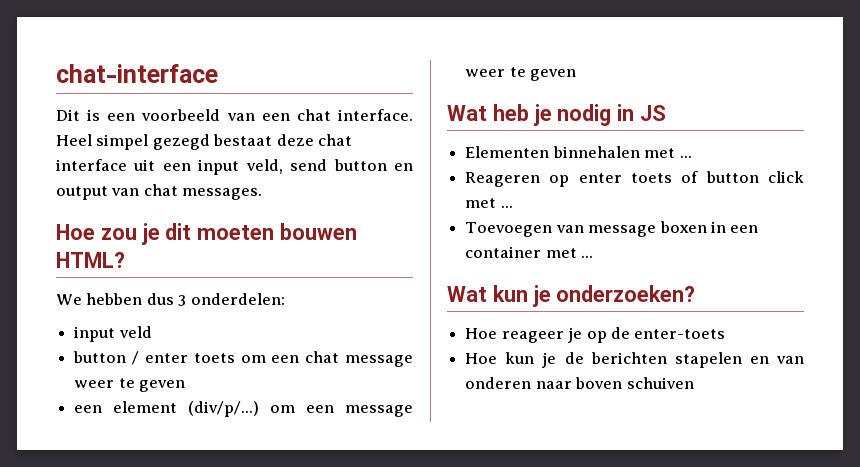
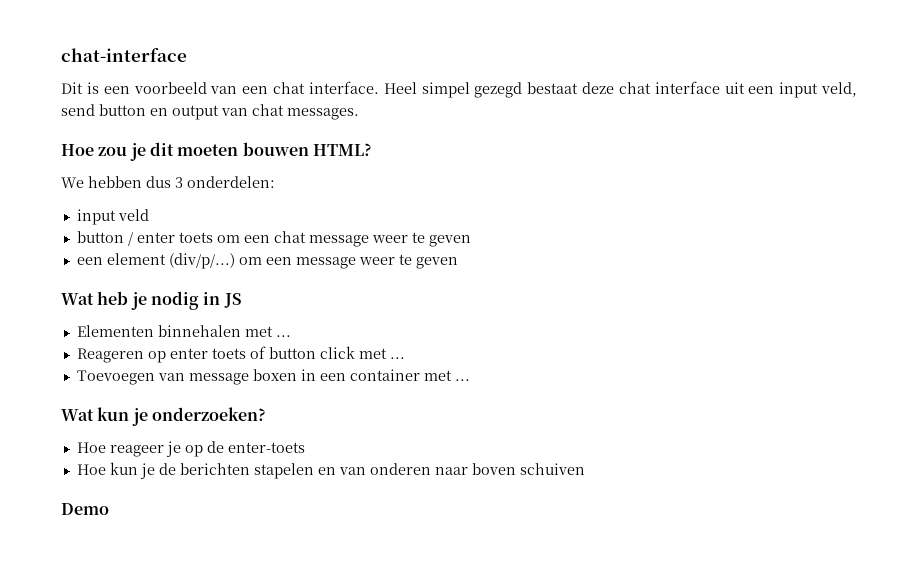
(694, 383) none -> [61,503,109,515] // Demo

